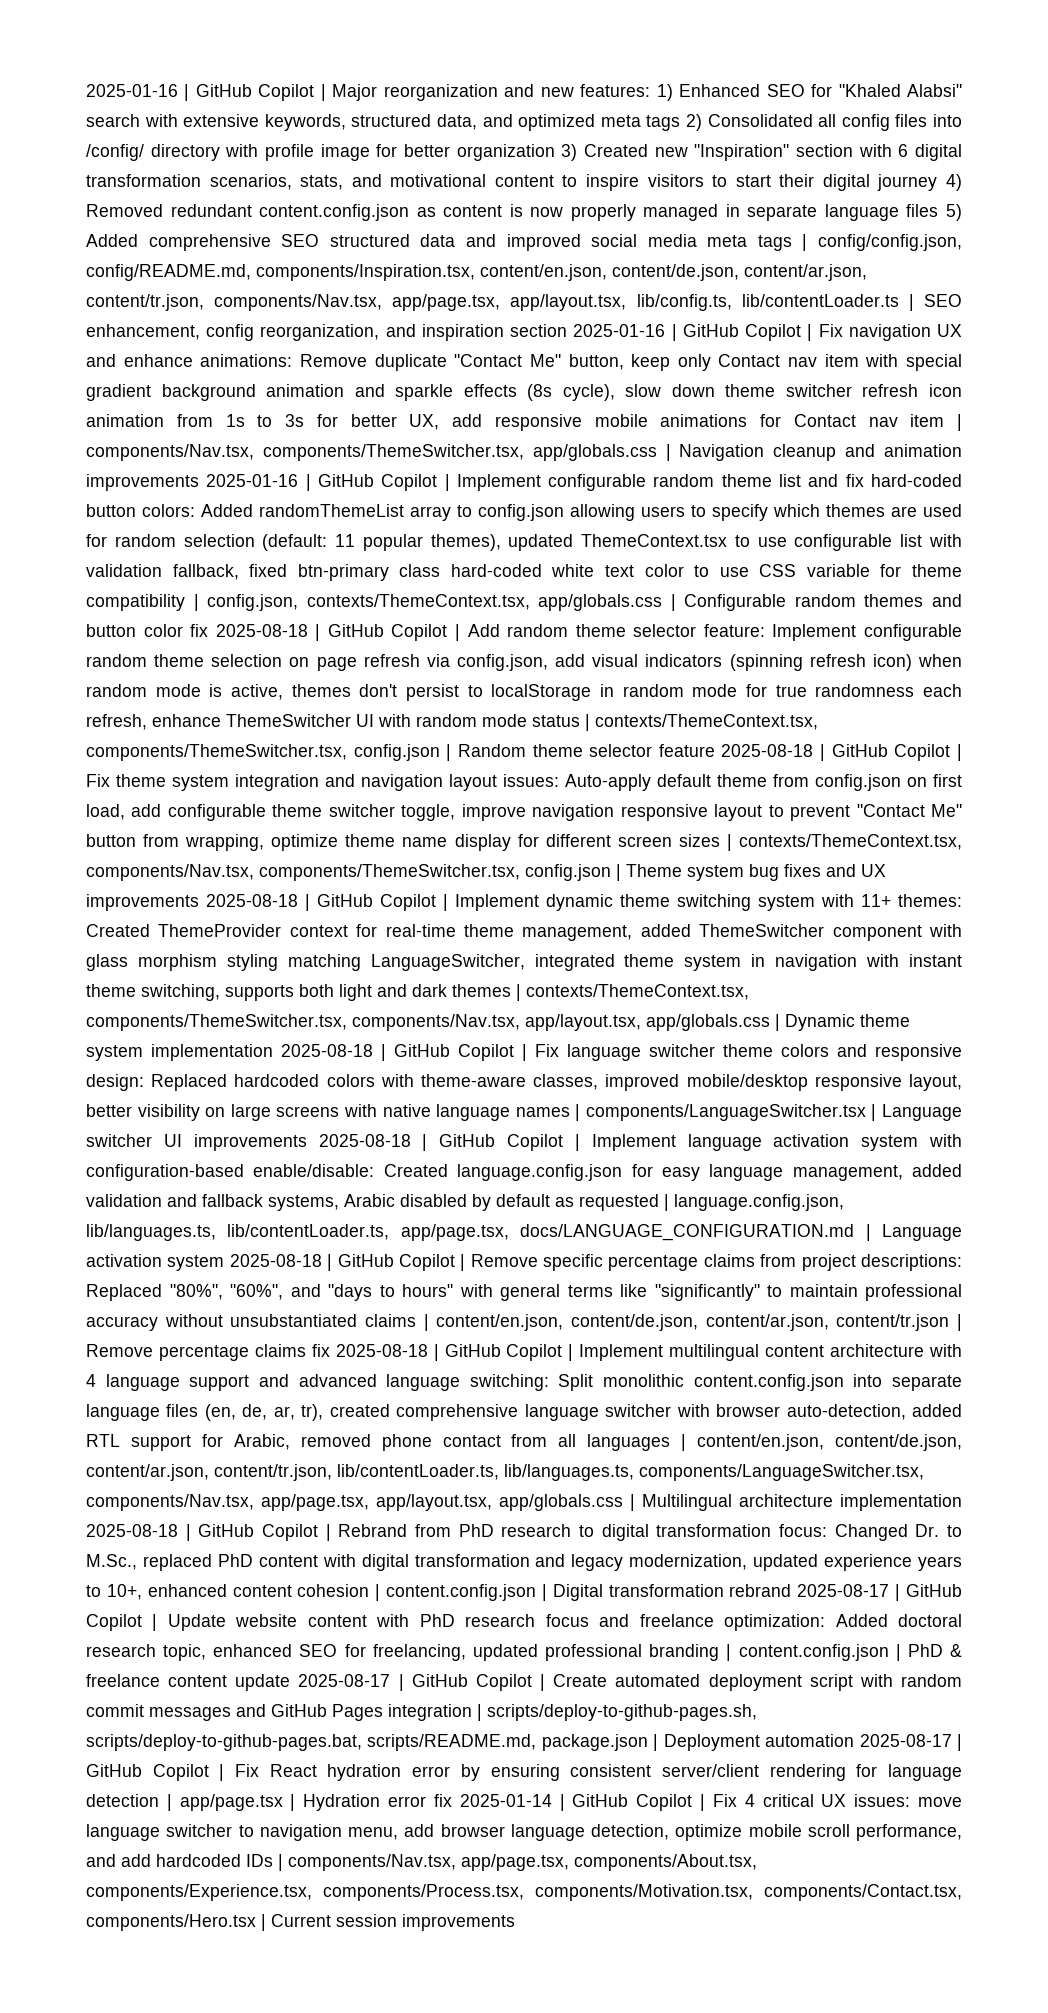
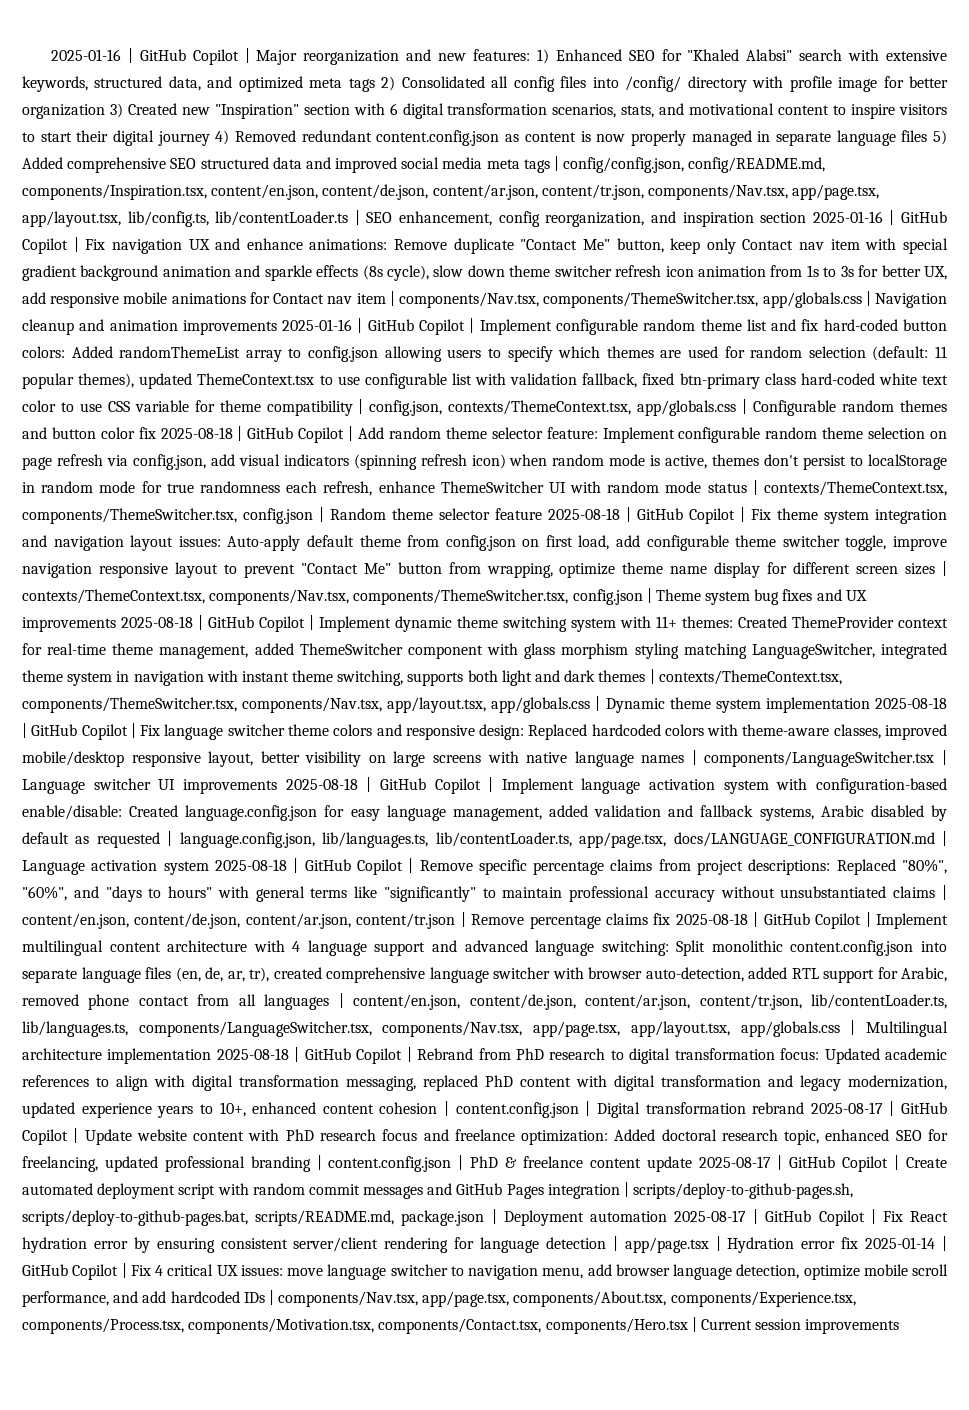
[834,1524,962,1541] [86,1554,137,1570] Changed Dr. to M.Sc., -> [824,1048,947,1064] [22,1075,416,1091] Updated academic references to align with digital transformation messaging,

